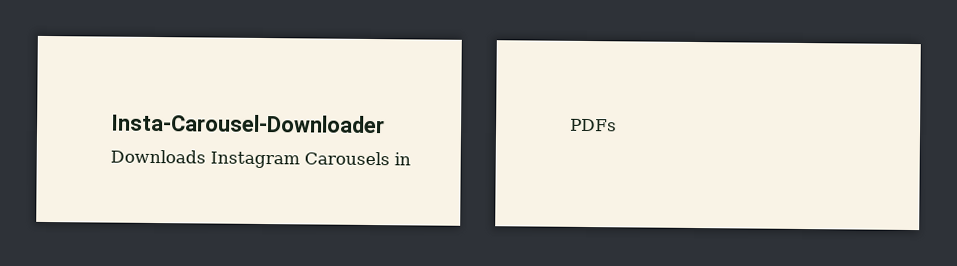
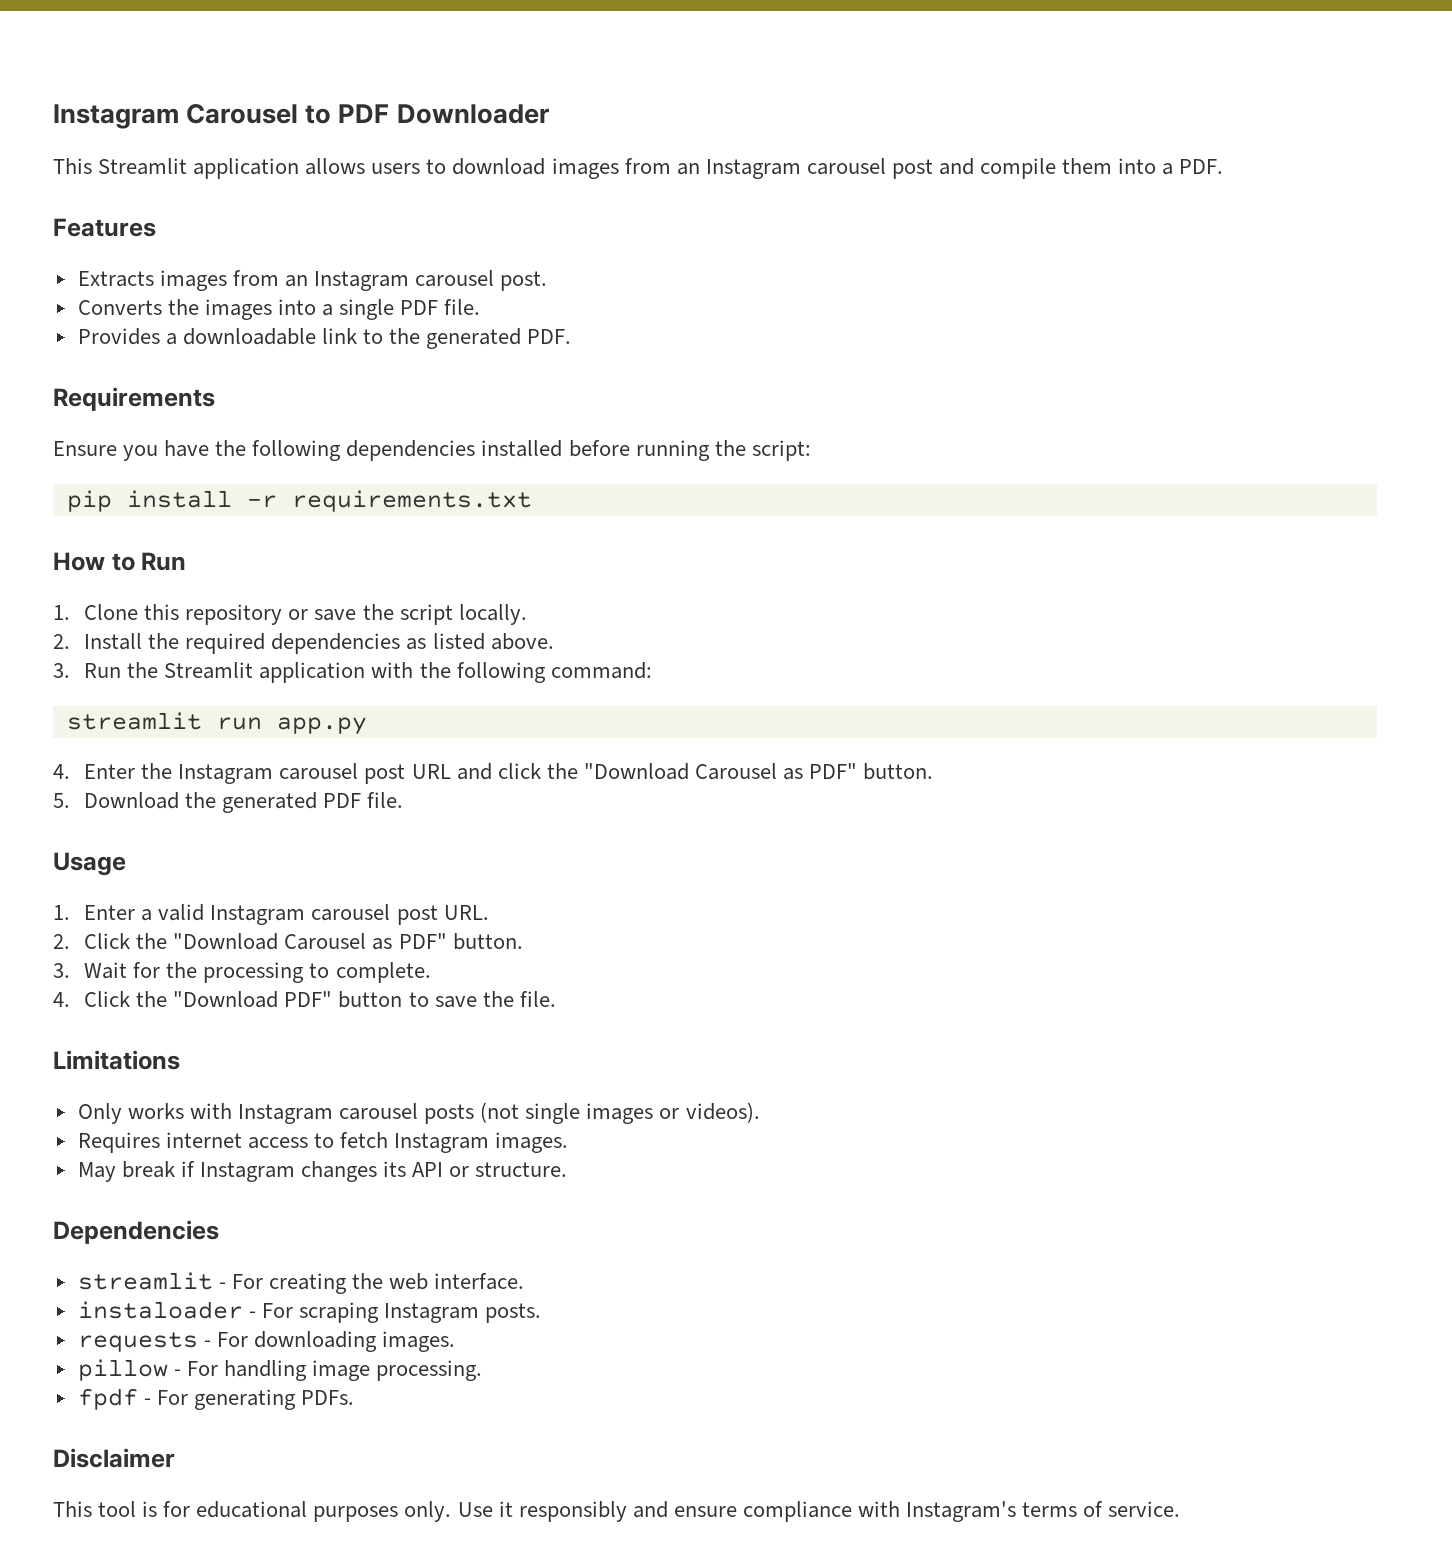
[111,113,385,134] [110,149,411,169] [570,118,617,132] Insta-Carousel-Downloader // Downloads Instagram Carousels in PDFs -> [53,104,549,129] [53,158,1224,179] [53,218,156,237] [77,270,548,291] [77,299,481,320] [77,328,572,349] [53,387,215,411] [53,440,811,461] [66,490,532,512] [53,552,187,571] [53,604,527,625] [53,633,554,654] [53,662,652,683] [66,712,367,735] [53,763,934,784] [53,792,404,813] [53,852,126,876] [53,904,489,925] [53,933,523,950] [53,962,431,983] [53,991,556,1008] [53,1050,180,1070] [77,1102,760,1124] [77,1132,569,1153] [77,1161,568,1182] [53,1220,219,1244] [77,1272,525,1294] [77,1301,542,1323] [77,1331,456,1352] [77,1359,483,1381] [77,1388,355,1410] [53,1448,175,1468] [53,1501,1181,1522] Instagram Carousel to PDF Downloader // This Streamlit application allows users to download images from an Instagram carousel post and compile them into a PDF. // Features // Extracts images from an Instagram carousel post. // Converts the images into a single PDF file. // Provides a downloadable link to the generated PDF. // Requirements // Ensure you have the following dependencies installed before running the script: // pip install -r requirements.txt // How to Run // 1. Clone this repository or save the script locally. // 2. Install the required dependencies as listed above. // 3. Run the Streamlit application with the following command: // streamlit run app.py // 4. Enter the Instagram carousel post URL and click the "Download Carousel as PDF" button. // 5. Download the generated PDF file. // Usage // 1. Enter a valid Instagram carousel post URL. // 2. Click the "Download Carousel as PDF" button. // 3. Wait for the processing to complete. // 4. Click the "Download PDF" button to save the file. // Limitations // Only works with Instagram carousel posts (not single images or videos). // Requires internet access to fetch Instagram images. // May break if Instagram changes its API or structure. // Dependencies // streamlit - For creating the web interface. // instaloader - For scraping Instagram posts. // requests - For downloading images. // pillow - For handling image processing. // fpdf - For generating PDFs. // Disclaimer // This tool is for educational purposes only. Use it responsibly and ensure compliance with Instagram's terms of service.

